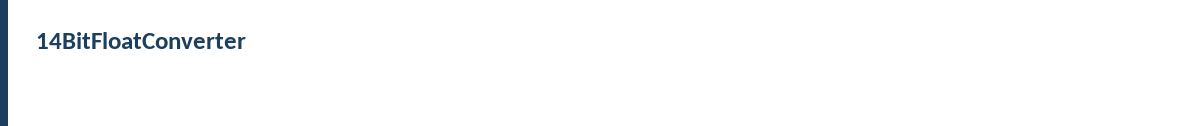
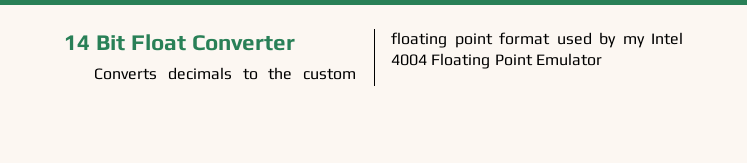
[36,32,246,49] 14BitFloatConverter -> [64,34,296,51] [94,67,356,80] [391,32,683,48] [391,53,602,69] 14 Bit Float Converter // Converts decimals to the custom floating point format used by my Intel 4004 Floating Point Emulator

